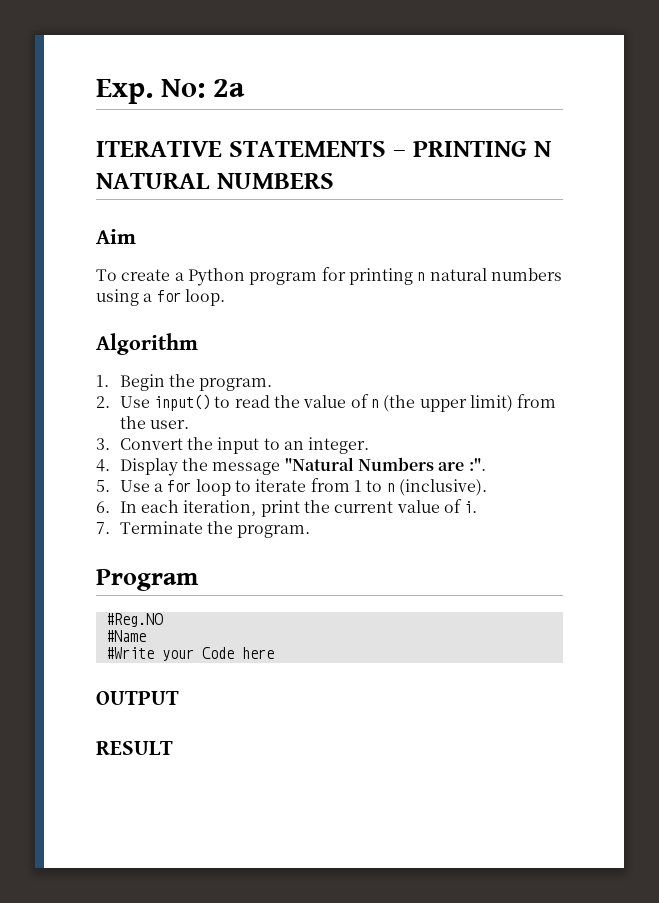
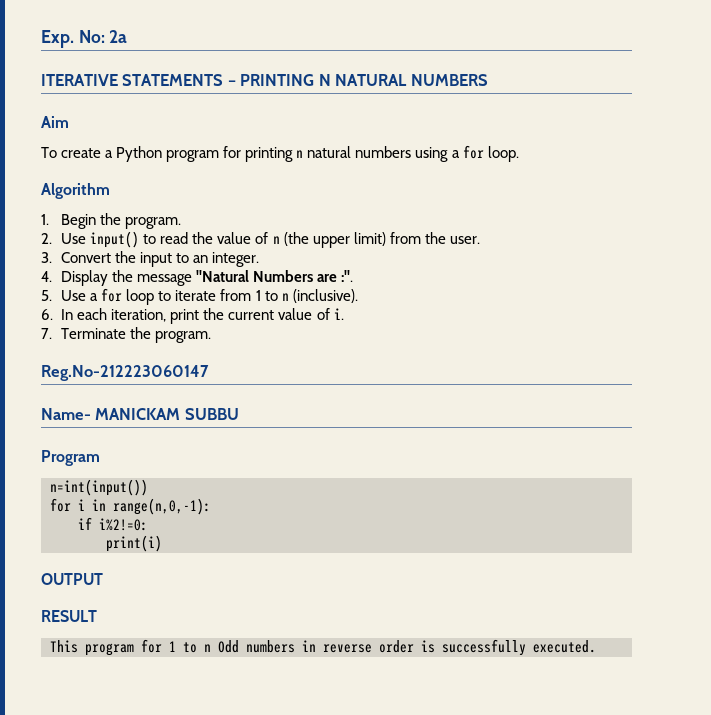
[96,569,199,591] [105,613,163,627] [105,630,146,642] [105,647,274,661] [96,691,179,705] [96,741,173,755] Program // #Reg.NO // #Name // #Write your Code here // OUTPUT // RESULT -> [41,365,209,381] [41,408,239,420] [41,450,100,466] [50,479,148,496] [50,498,211,515] [78,517,148,531] [106,535,162,552] [41,573,103,585] [41,610,97,622] [50,639,596,656] Reg.No-212223060147 // Name- MANICKAM SUBBU // Program // n=int(input()) // for i in range(n,0,-1): // if i%2!=0: // print(i) // OUTPUT // RESULT // This program for 1 to n Odd numbers in reverse order is successfully executed.

